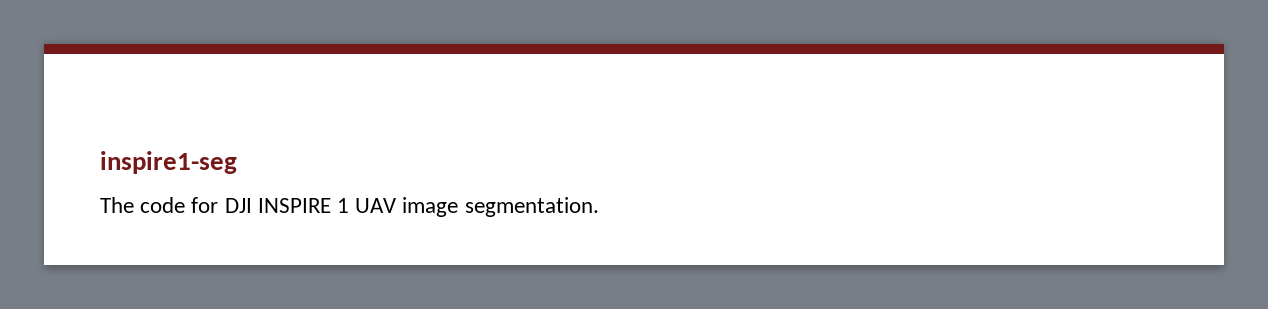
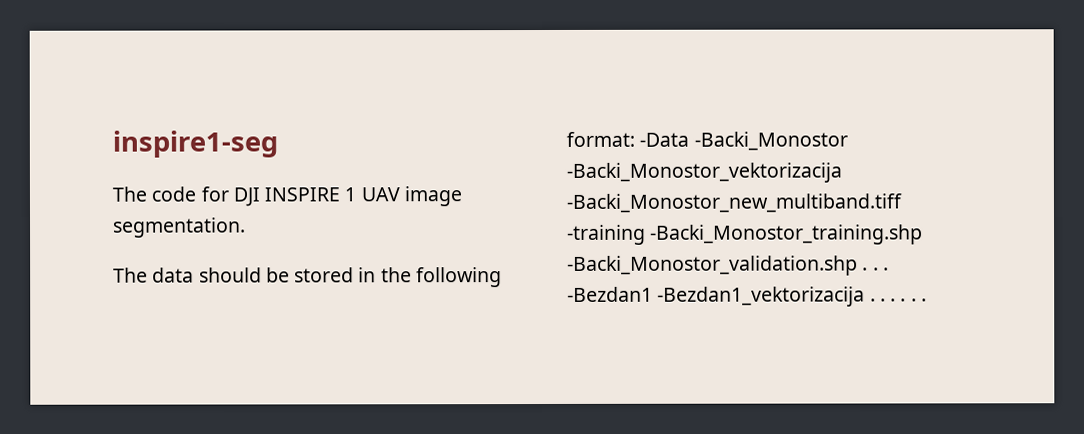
(599, 207) none -> [113,267,502,288] [566,131,848,151] [566,162,842,183] [566,193,902,213] [567,224,924,245] [567,255,889,276] [567,286,927,307] // The data should be stored in the following format: -Data -Backi_Monostor -Backi_Monostor_vektorizacija -Backi_Monostor_new_multiband.tiff -training -Backi_Monostor_training.shp -Backi_Monostor_validation.shp . . . -Bezdan1 -Bezdan1_vektorizacija . . . . . .

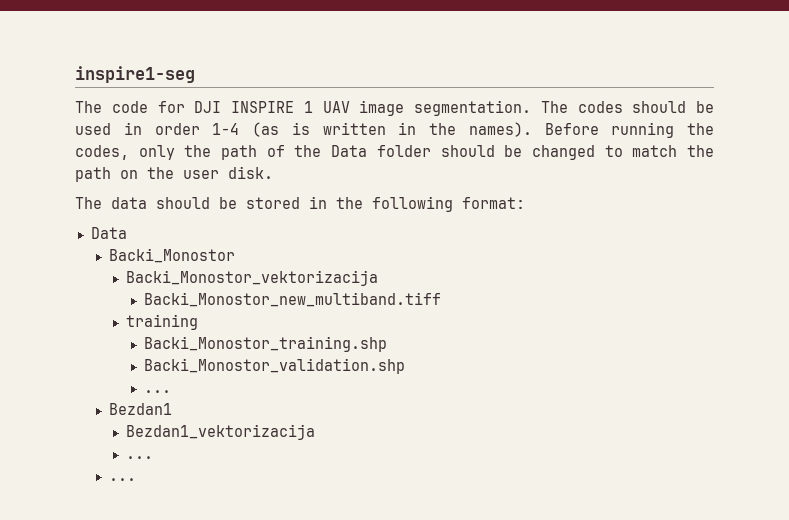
(246, 227) none -> [540,101,714,113] [75,122,714,138] [75,145,715,160] [75,166,273,182] The codes should be used in order 1-4 (as is written in the names). Before running the codes, only the path of the Data folder should be changed to match the path on the user disk.
[639,131,848,151] [566,162,842,183] [566,193,902,213] [567,224,924,245] [567,255,889,276] [567,286,927,307] -Data -Backi_Monostor -Backi_Monostor_vektorizacija -Backi_Monostor_new_multiband.tiff -training -Backi_Monostor_training.shp -Backi_Monostor_validation.shp . . . -Bezdan1 -Bezdan1_vektorizacija . . . . . . -> [90,227,127,239] [108,248,235,263] [126,270,379,286] [143,292,441,307] [126,314,199,330] [143,336,387,352] [143,358,405,374] [143,390,171,393] [108,403,172,415] [126,424,316,440] [126,456,154,459] [108,478,136,481] // Data // Backi_Monostor // Backi_Monostor_vektorizacija // Backi_Monostor_new_multiband.tiff // training // Backi_Monostor_training.shp // Backi_Monostor_validation.shp // ... // Bezdan1 // Bezdan1_vektorizacija // ... // ...

